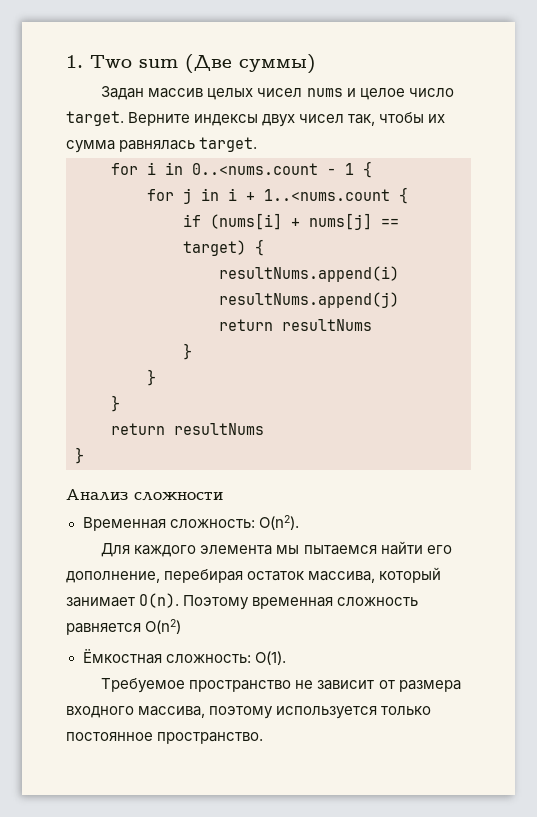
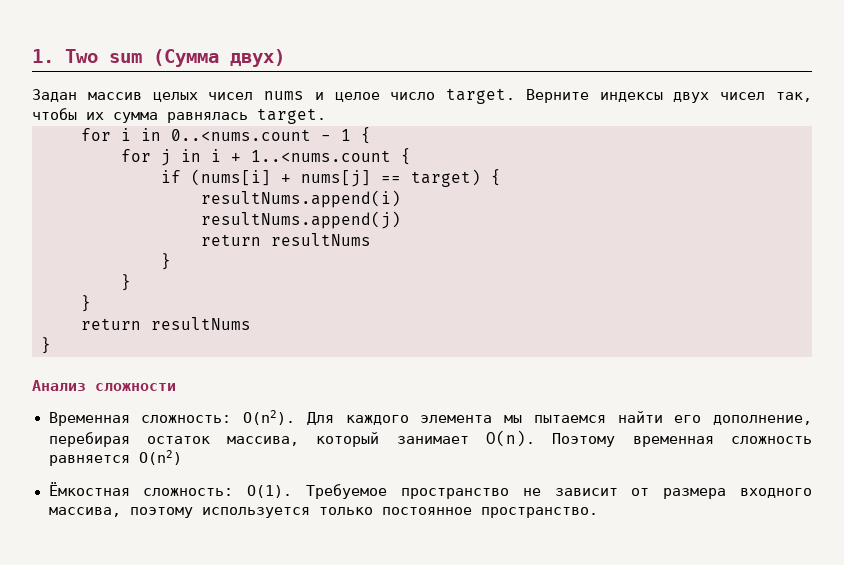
[185,54,316,74] (Две суммы) -> [153,49,285,67] (Сумма двух)
(299, 522) // -> (295, 417) none
(286, 658) // -> (293, 491) none

